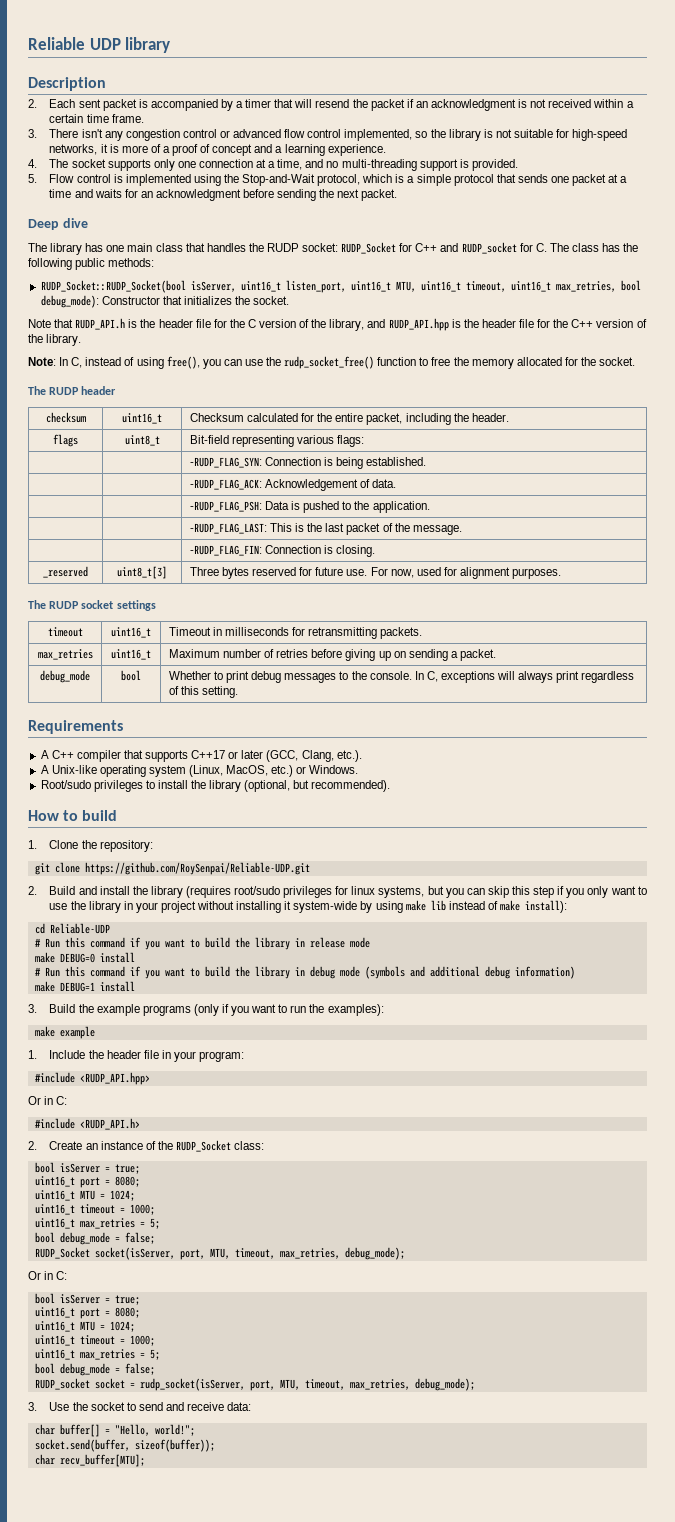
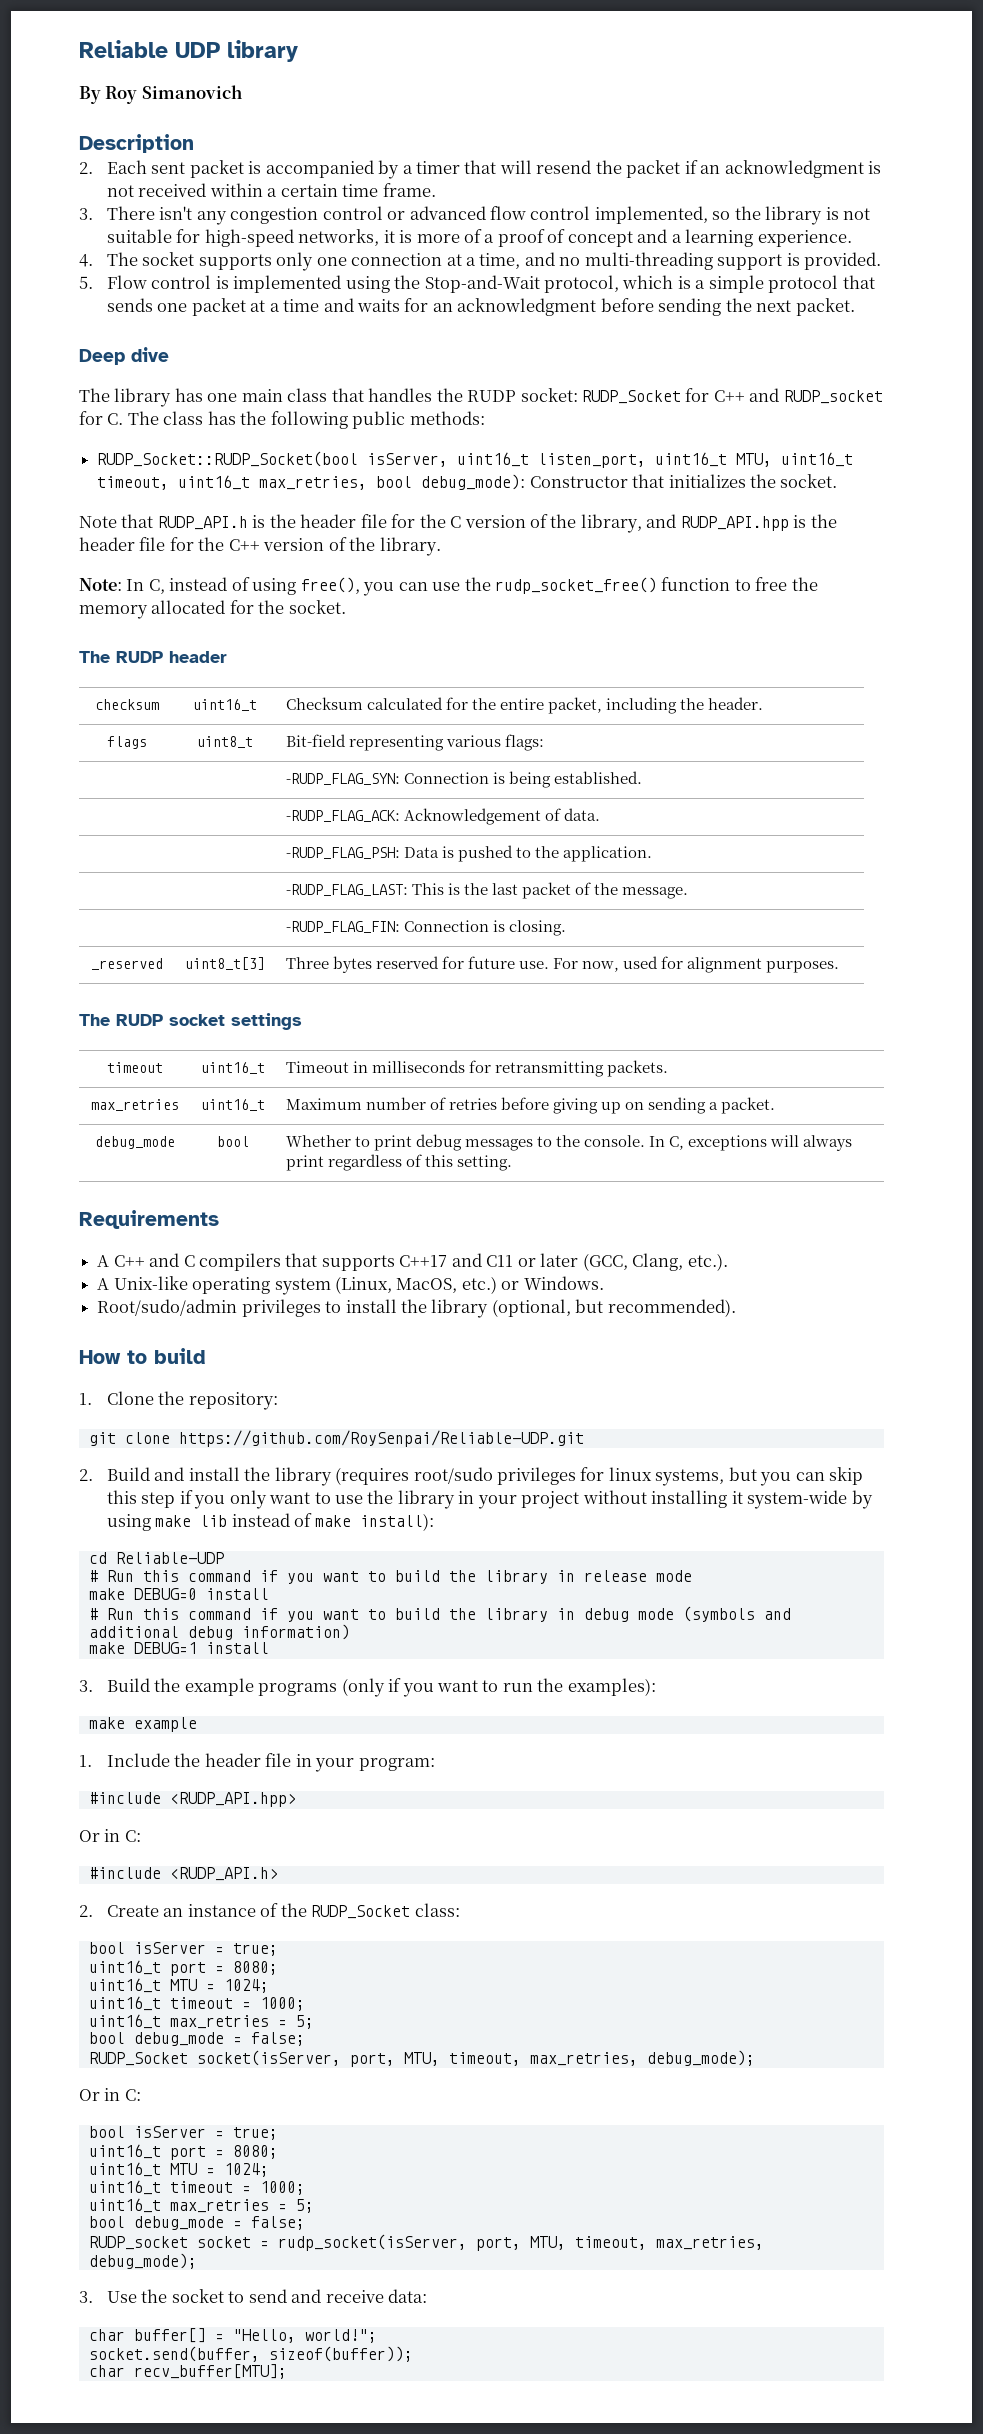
(171, 45) none -> [79,85,242,104] // By Roy Simanovich
[76,750,121,762] compiler -> [149,1253,281,1271] and C compilers
(226, 754) none -> [451,1253,514,1267] and C11
[40,780,91,789] Root/sudo -> [97,1299,238,1316] Root/sudo/admin

